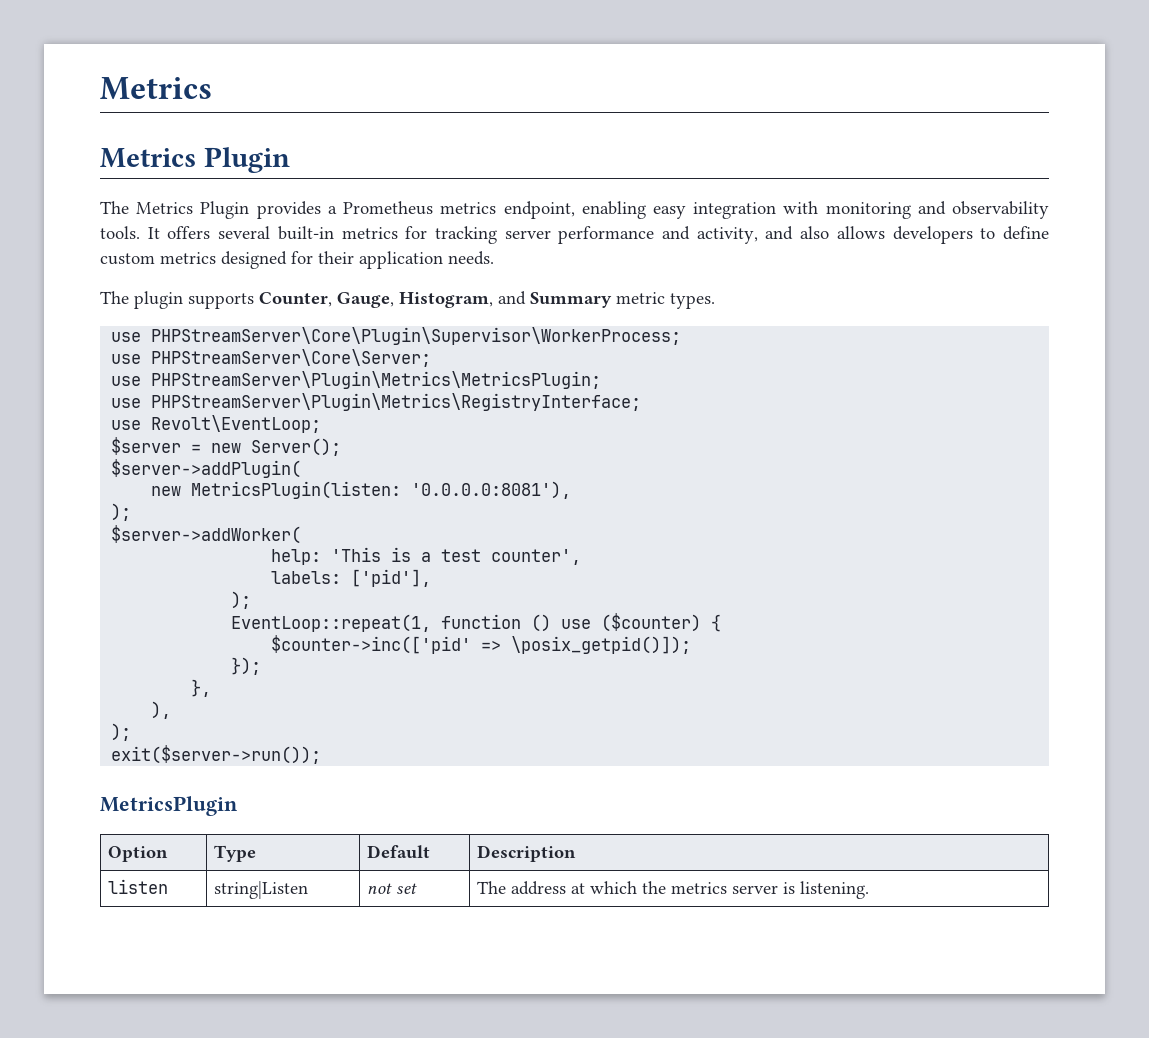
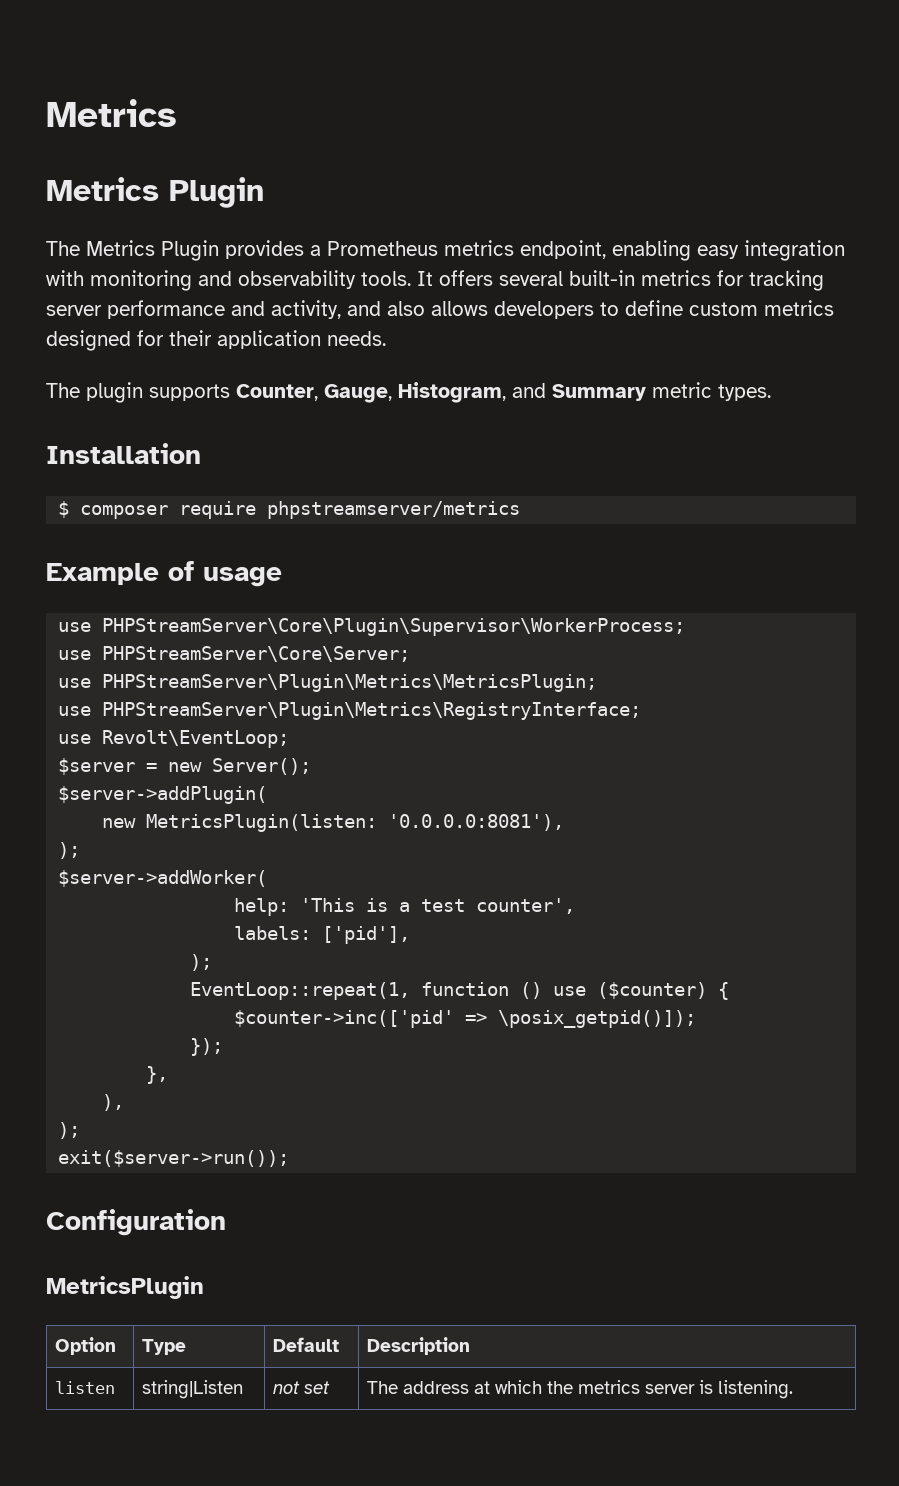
(715, 301) none -> [46,443,201,464] [58,501,521,519] [46,561,282,587] // Installation // $ composer require phpstreamserver/metrics // Example of usage
(322, 754) none -> [46,1209,226,1236] // Configuration

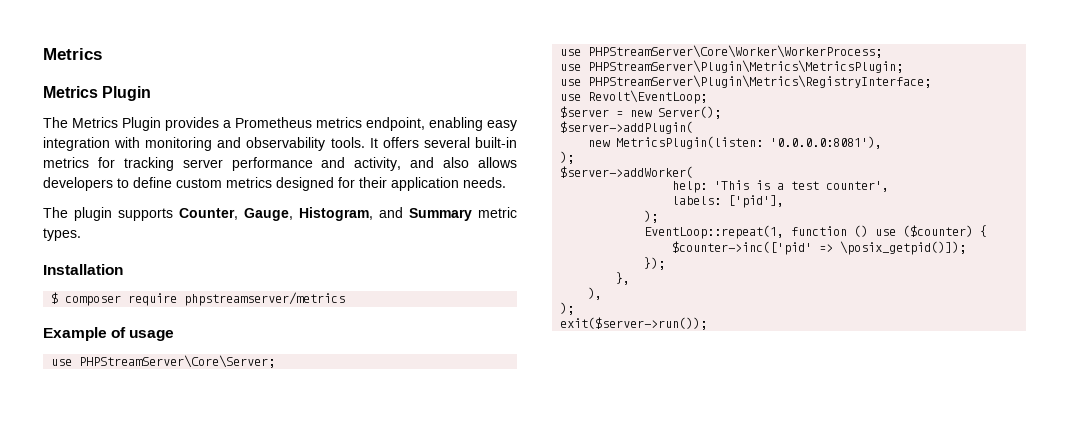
[102,618,686,636] [58,646,411,662] PHPStreamServer\Core\Plugin\Supervisor\WorkerProcess; // use PHPStreamServer\Core\Server; -> [79,355,276,368] [560,45,883,58] PHPStreamServer\Core\Server; // use PHPStreamServer\Core\Worker\WorkerProcess;
[46,1209,226,1236] [46,1276,204,1299] [55,1337,117,1355] [142,1339,187,1355] [273,1337,340,1352] [367,1337,471,1355] [55,1381,116,1394] [142,1380,244,1399] [273,1381,331,1394] [367,1380,794,1399] // Configuration // MetricsPlugin // Option | Type | Default | Description // listen | string|Listen | not set | The address at which the metrics server is listening. -> (708, 323) none

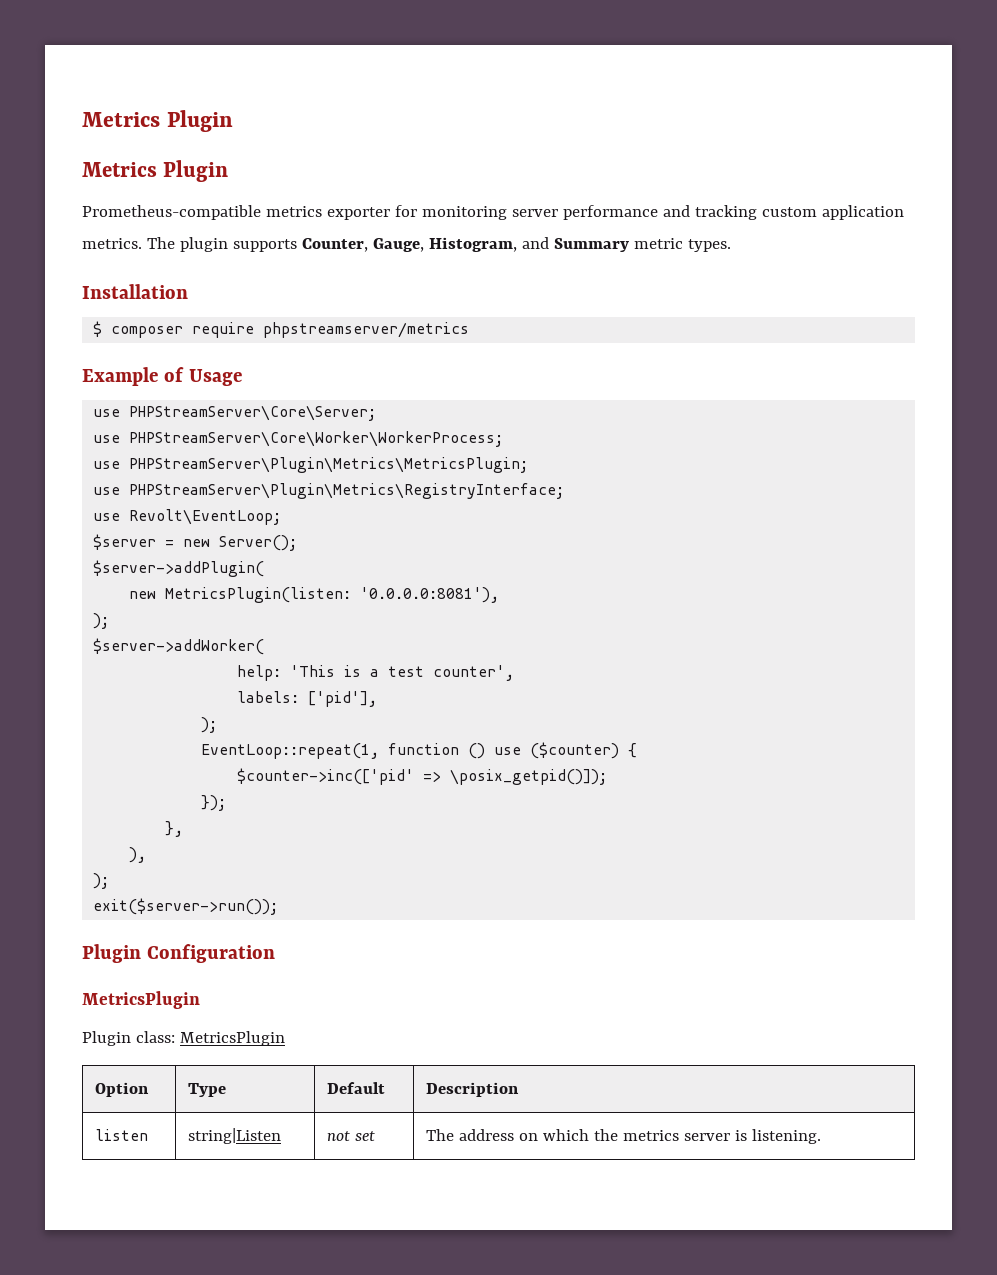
[43,48,102,60] [43,86,152,101] [43,117,517,131] [43,137,517,151] [43,157,518,171] [43,177,506,191] Metrics // Metrics Plugin // The Metrics Plugin provides a Prometheus metrics endpoint, enabling easy integration with monitoring and observability tools. It offers several built-in metrics for tracking server performance and activity, and also allows developers to define custom metrics designed for their application needs. // -> [82,110,233,132] [82,160,229,182] [82,205,904,220] [82,238,142,249] Metrics Plugin // Metrics Plugin // Prometheus-compatible metrics exporter for monitoring server performance and tracking custom application metrics.
[129,330,175,341] usage -> [188,369,242,386] Usage
(708, 323) none -> [82,944,275,963] [82,991,200,1009] [82,1031,285,1046] [95,1082,150,1097] [188,1083,227,1097] [327,1082,386,1094] [426,1082,520,1097] [95,1129,149,1141] [188,1128,282,1144] [327,1131,376,1141] [426,1129,822,1144] // Plugin Configuration // MetricsPlugin // Plugin class: MetricsPlugin // Option | Type | Default | Description // listen | string|Listen | not set | The address on which the metrics server is listening.

